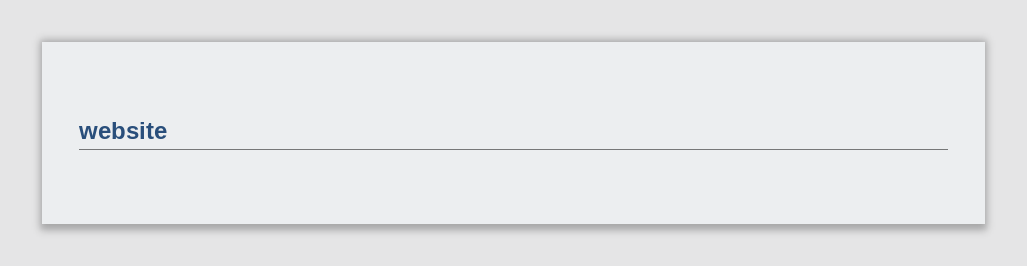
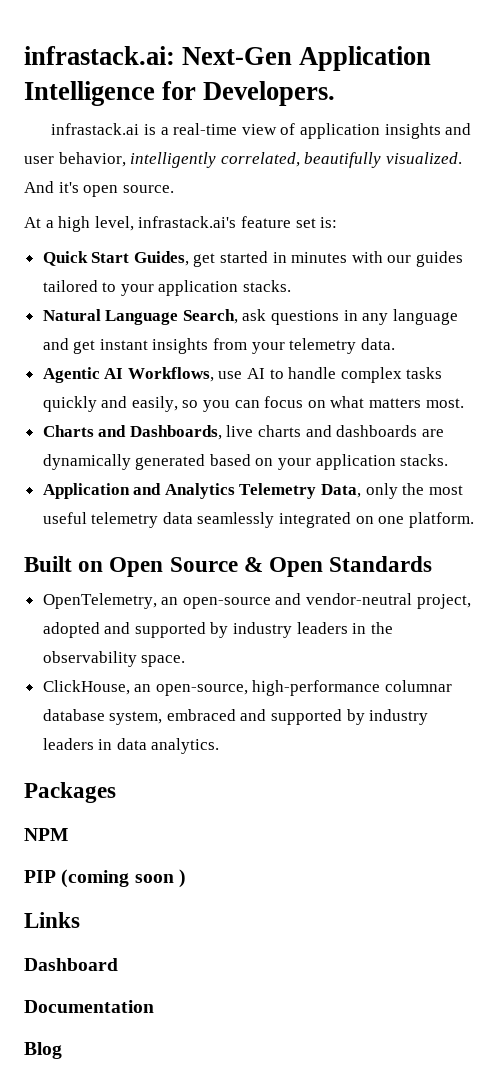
[78,122,167,139] website -> [24,46,432,71] [24,81,336,106] [51,123,472,139] [24,152,462,168] [24,181,174,197] [24,216,338,232] [42,251,464,267] [42,280,292,296] [42,309,458,325] [42,338,395,354] [42,367,443,383] [42,396,464,412] [42,425,444,440] [42,454,449,470] [42,483,463,499] [42,512,474,528] [24,556,433,577] [42,593,471,609] [42,622,393,638] [42,651,186,667] [42,680,453,696] [42,709,429,725] [42,738,220,754] [24,782,116,803] [24,828,68,841] [24,869,186,888] [24,912,80,928] [24,958,118,971] [24,1000,154,1013] [24,1042,62,1059] infrastack.ai: Next-Gen Application Intelligence for Developers. // infrastack.ai is a real-time view of application insights and user behavior, intelligently correlated, beautifully visualized. And it's open source. // At a high level, infrastack.ai's feature set is: // Quick Start Guides, get started in minutes with our guides tailored to your application stacks. // Natural Language Search, ask questions in any language and get instant insights from your telemetry data. // Agentic AI Workflows, use AI to handle complex tasks quickly and easily, so you can focus on what matters most. // Charts and Dashboards, live charts and dashboards are dynamically generated based on your application stacks. // Application and Analytics Telemetry Data, only the most useful telemetry data seamlessly integrated on one platform. // Built on Open Source & Open Standards // OpenTelemetry, an open-source and vendor-neutral project, adopted and supported by industry leaders in the observability space. // ClickHouse, an open-source, high-performance columnar database system, embraced and supported by industry leaders in data analytics. // Packages // NPM // PIP (coming soon ) // Links // Dashboard // Documentation // Blog

